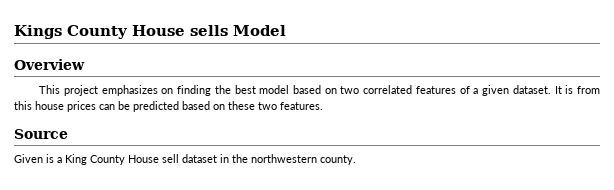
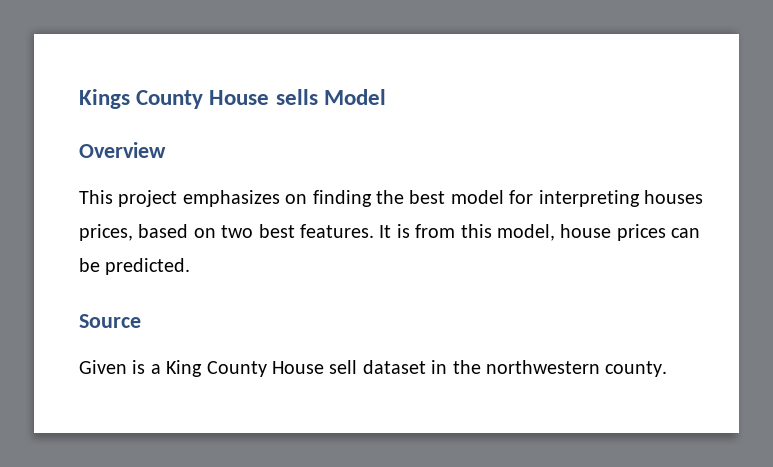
[292,85,551,96] based on two correlated features of a given dataset. -> [509,190,703,207] [79,224,374,241] for interpreting houses prices, based on two best features.
(32, 105) none -> [496,224,555,241] model,
[133,101,323,112] predicted based on these two features. -> [105,258,191,275] predicted.

